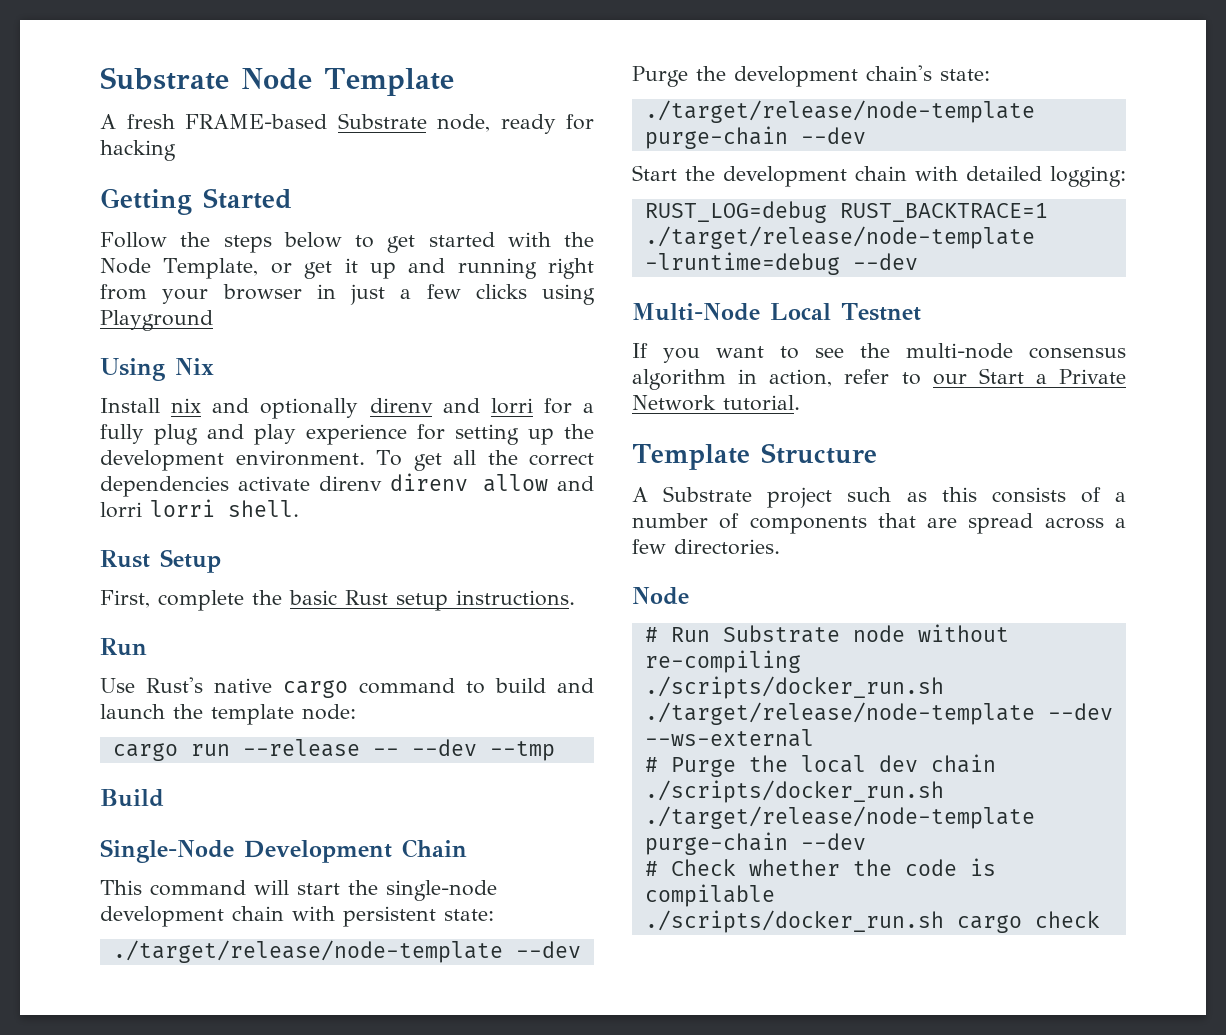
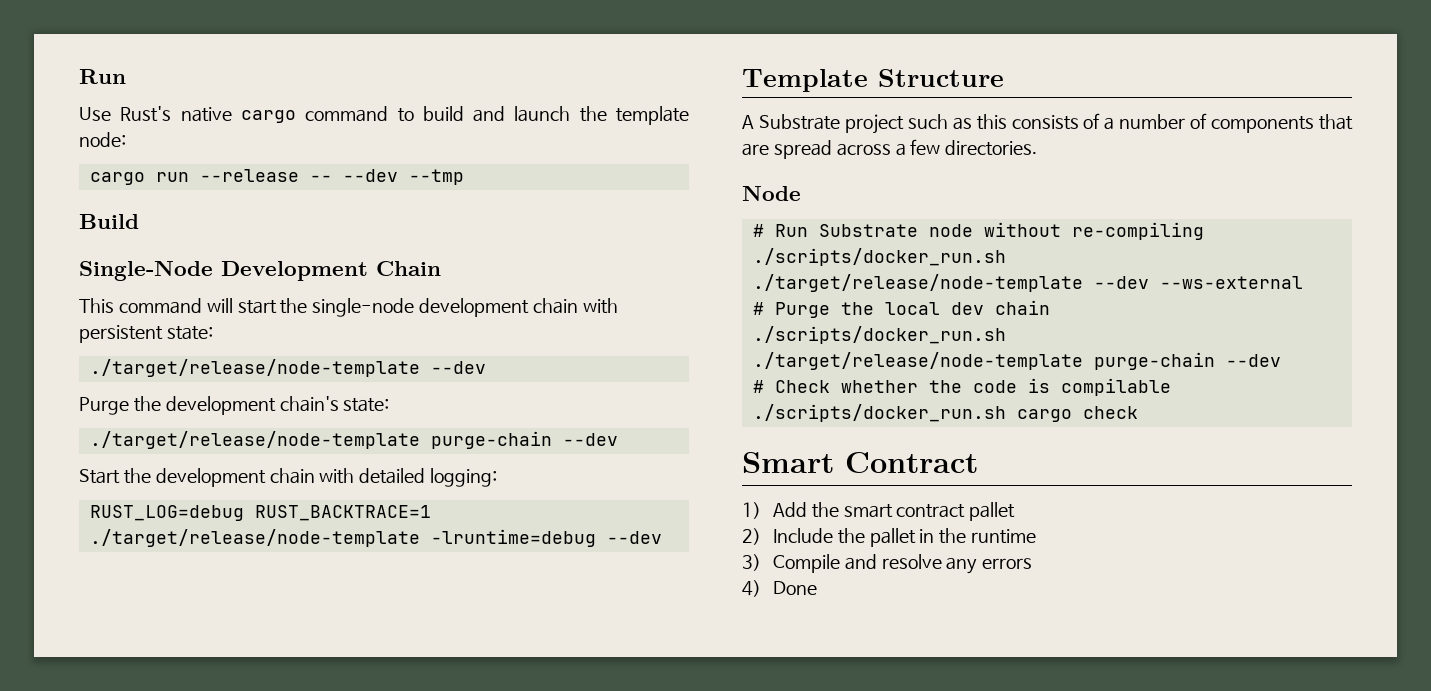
[100,67,454,96] [100,113,594,134] [100,140,176,161] [100,188,292,215] [100,232,594,253] [100,258,594,279] [100,284,595,305] [100,310,213,331] [100,358,214,381] [100,398,594,419] [100,424,594,445] [100,450,594,471] [100,473,594,497] [100,499,299,518] [100,549,221,573] [100,590,575,611] Substrate Node Template // A fresh FRAME-based Substrate node, ready for hacking // Getting Started // Follow the steps below to get started with the Node Template, or get it up and running right from your browser in just a few clicks using Playground // Using Nix // Install nix and optionally direnv and lorri for a fully plug and play experience for setting up the development environment. To get all the correct dependencies activate direnv direnv allow and lorri lorri shell. // Rust Setup // First, complete the basic Rust setup instructions. // -> (79, 76) none
[632,303,921,321] [632,343,1126,363] [632,368,1126,390] [632,395,800,411] // Multi-Node Local Testnet // If you want to see the multi-node consensus algorithm in action, refer to our Start a Private Network tutorial. -> (662, 537) none
(1100, 919) none -> [742,452,978,473] [742,502,1016,521] [742,528,1037,547] [742,554,1033,574] [742,580,817,597] // Smart Contract // 1) Add the smart contract pallet // 2) Include the pallet in the runtime // 3) Compile and resolve any errors // 4) Done

